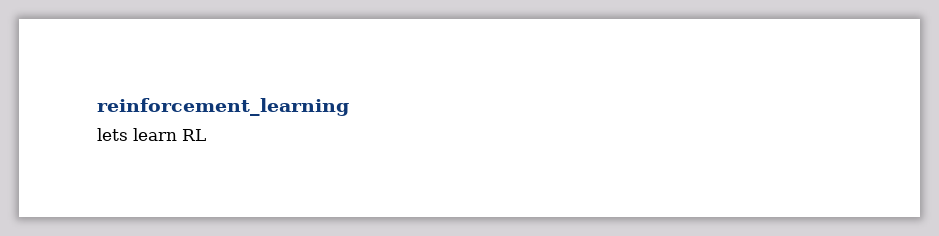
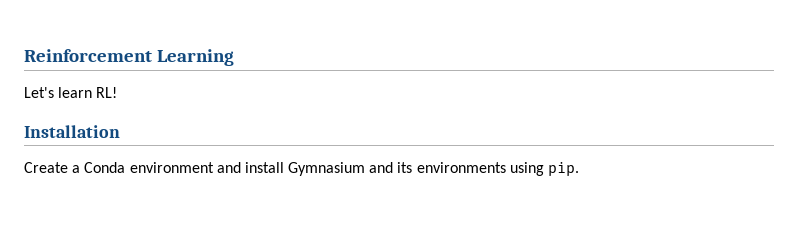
[97,98,349,116] [97,128,206,141] reinforcement_learning // lets learn RL -> [24,49,234,66] [24,87,118,98] [24,125,120,138] [24,162,580,176] Reinforcement Learning // Let's learn RL! // Installation // Create a Conda environment and install Gymnasium and its environments using pip.

